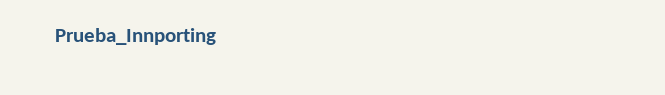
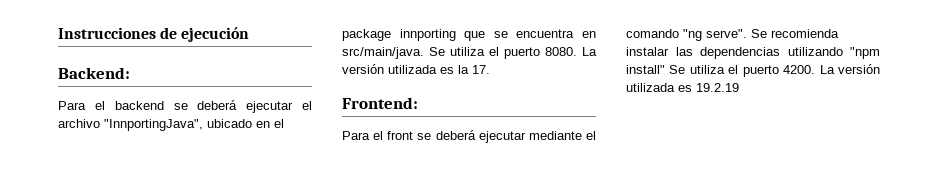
[55,28,216,45] Prueba_Innporting -> [58,27,250,42] [58,67,130,79] [58,100,312,113] [58,119,284,131] [342,29,596,41] [342,47,597,59] [342,64,490,74] [342,97,418,109] [342,130,596,143] [626,29,839,41] [626,47,880,59] [626,64,880,77] [626,83,739,92] Instrucciones de ejecución // Backend: // Para el backend se deberá ejecutar el archivo "InnportingJava", ubicado en el package innporting que se encuentra en src/main/java. Se utiliza el puerto 8080. La versión utilizada es la 17. // Frontend: // Para el front se deberá ejecutar mediante el comando "ng serve". Se recomienda instalar las dependencias utilizando "npm install" Se utiliza el puerto 4200. La versión utilizada es 19.2.19

